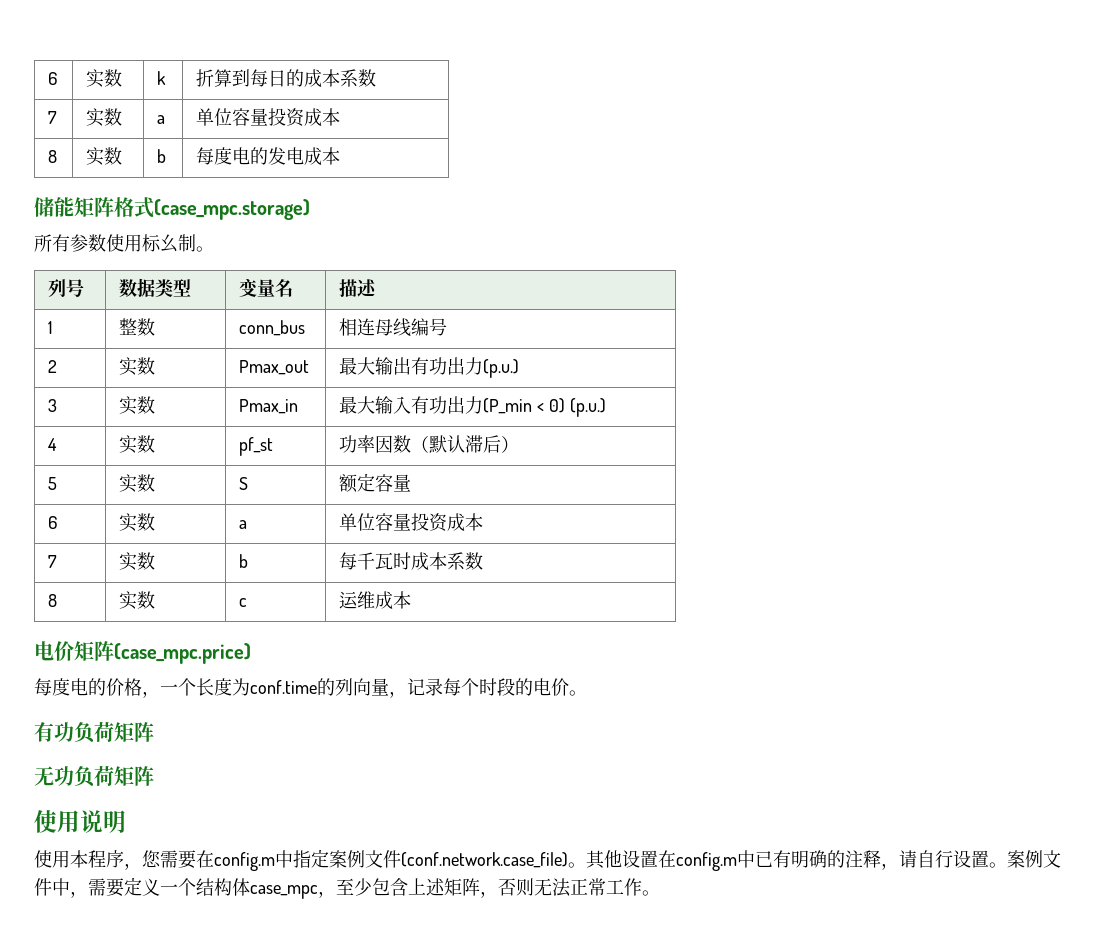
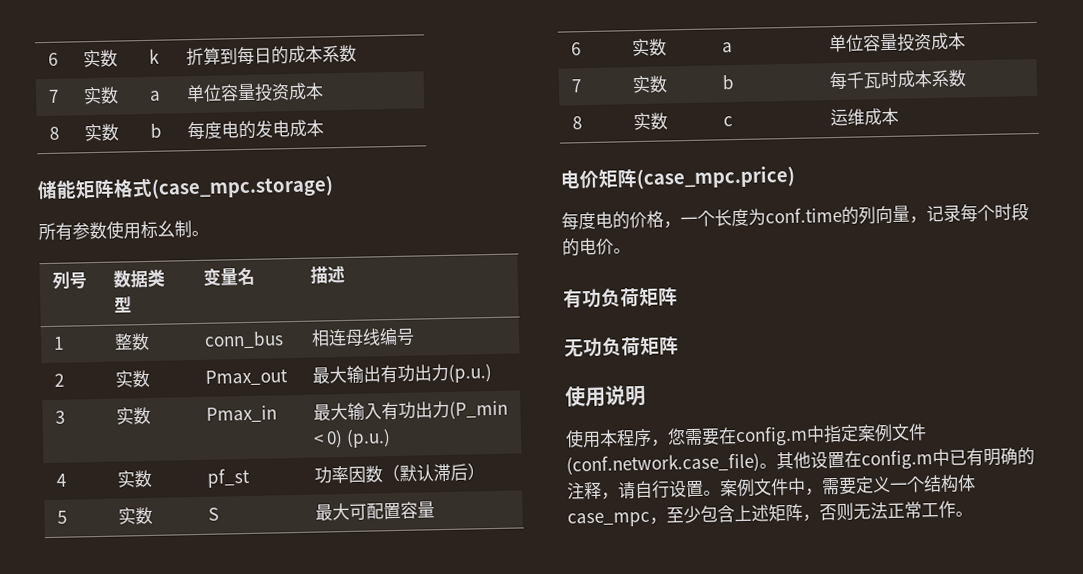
[339,473,376,493] 额定 -> [314,502,401,521] 最大可配置

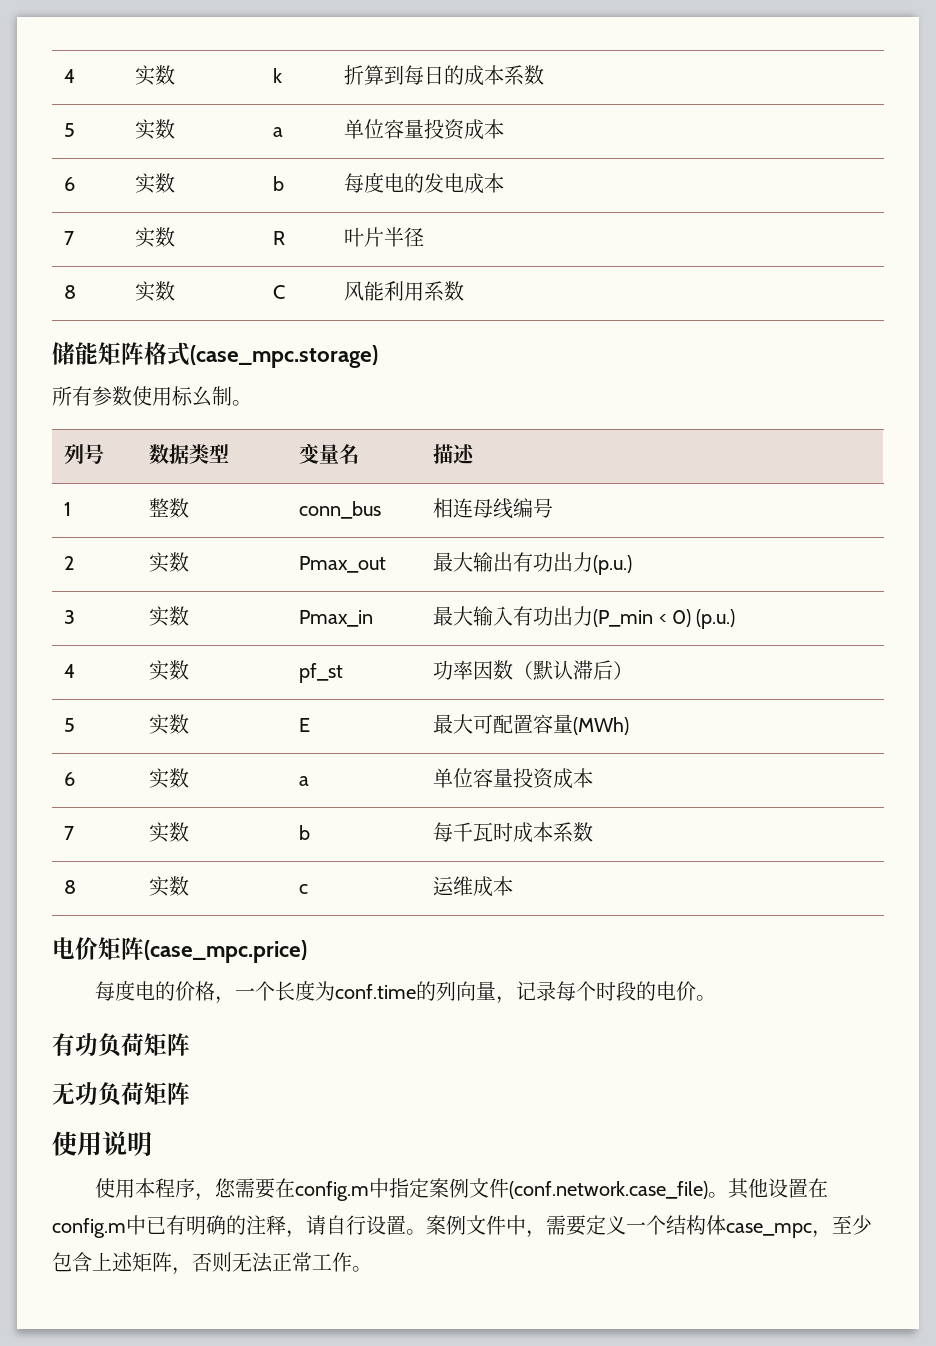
[47,52,58,66] 6 -> [64,69,76,83] 4
[47,89,59,103] [82,86,119,105] [148,90,161,101] [185,82,324,103] [48,126,59,140] 7 | 实数 | a | 单位容量投资成本 // 8 -> [64,123,76,137] [135,119,176,140] [273,127,284,137] [344,119,505,140] [64,177,76,191] 5 | 实数 | a | 单位容量投资成本 // 6
(324, 128) none -> [64,231,75,245] [135,227,176,248] [273,231,286,245] [344,227,425,247] [64,285,77,299] [135,281,176,302] [273,285,286,299] [344,281,465,301] // 7 | 实数 | R | 叶片半径 // 8 | 实数 | C | 风能利用系数
[207,507,219,521] S -> [299,718,311,732] E
(435, 509) none -> [573,717,630,735] (MWh)

